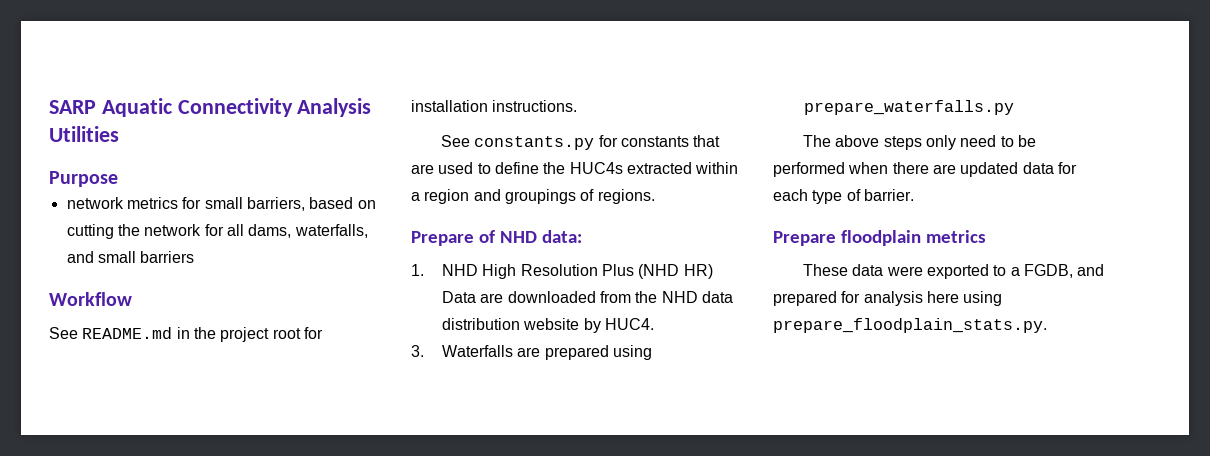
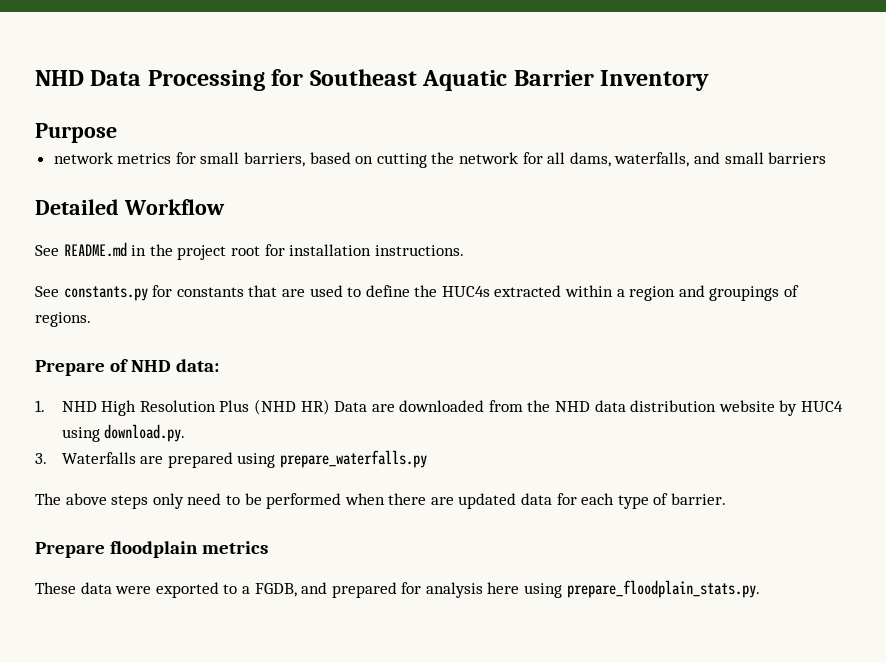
[49,98,372,117] [49,126,119,142] SARP Aquatic Connectivity Analysis Utilities -> [35,69,710,91] NHD Data Processing for Southeast Aquatic Barrier Inventory
(195, 257) none -> [35,199,119,215] Detailed
[605,318,655,330] HUC4. -> [800,401,843,412] [61,424,186,442] HUC4 using download.py.

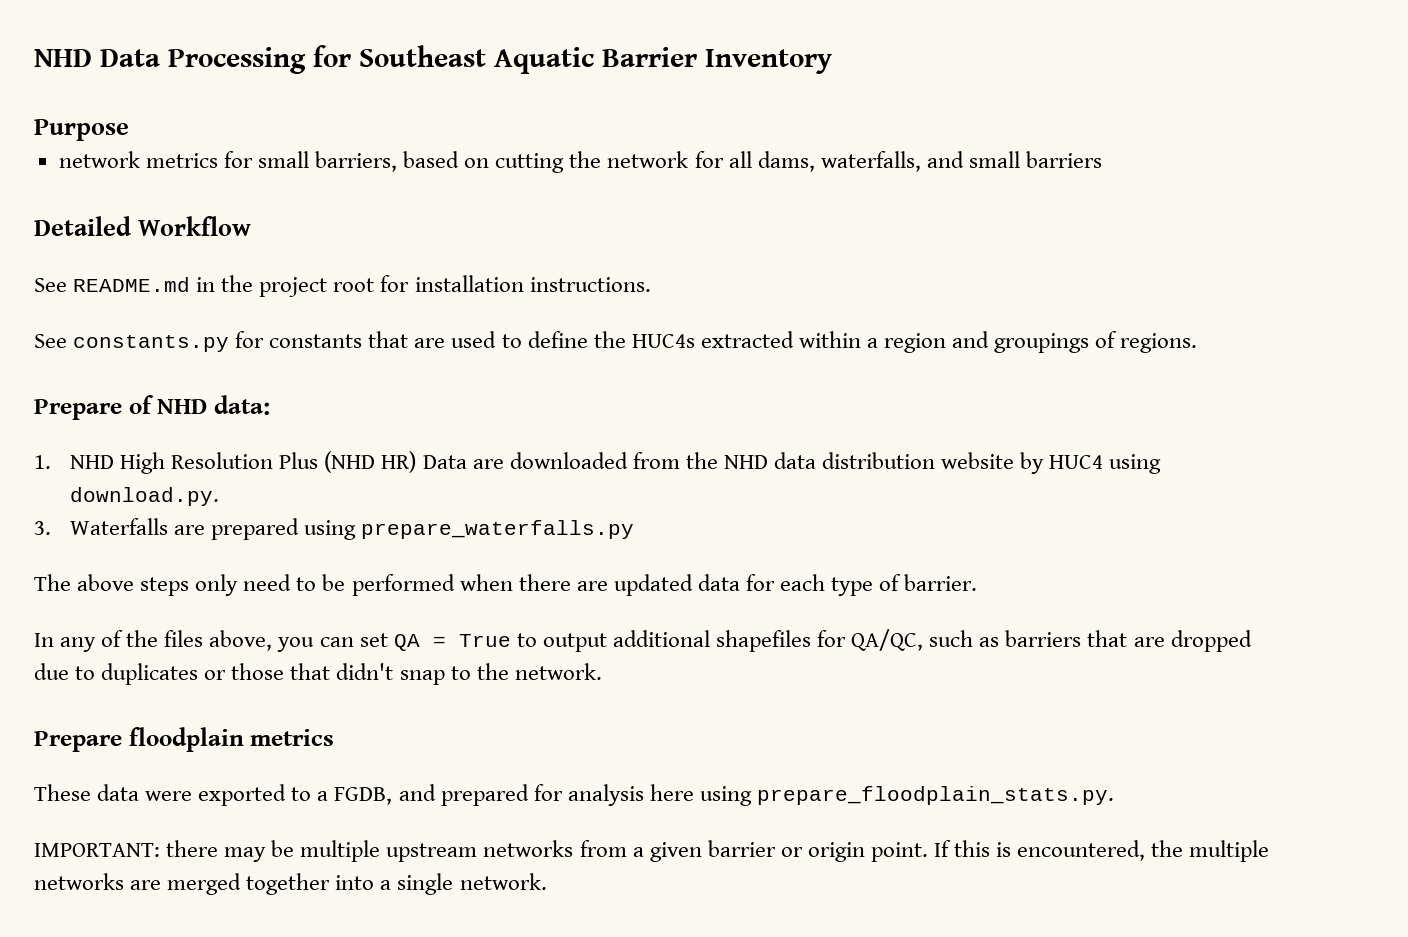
(727, 499) none -> [34,629,1252,652] [34,663,602,685] // In any of the files above, you can set QA = True to output additional shapefiles for QA/QC, such as barriers that are dropped due to duplicates or those that didn't snap to the network.
(760, 589) none -> [34,840,1270,862] [34,873,547,895] // IMPORTANT: there may be multiple upstream networks from a given barrier or origin point. If this is encountered, the multiple networks are merged together into a single network.

